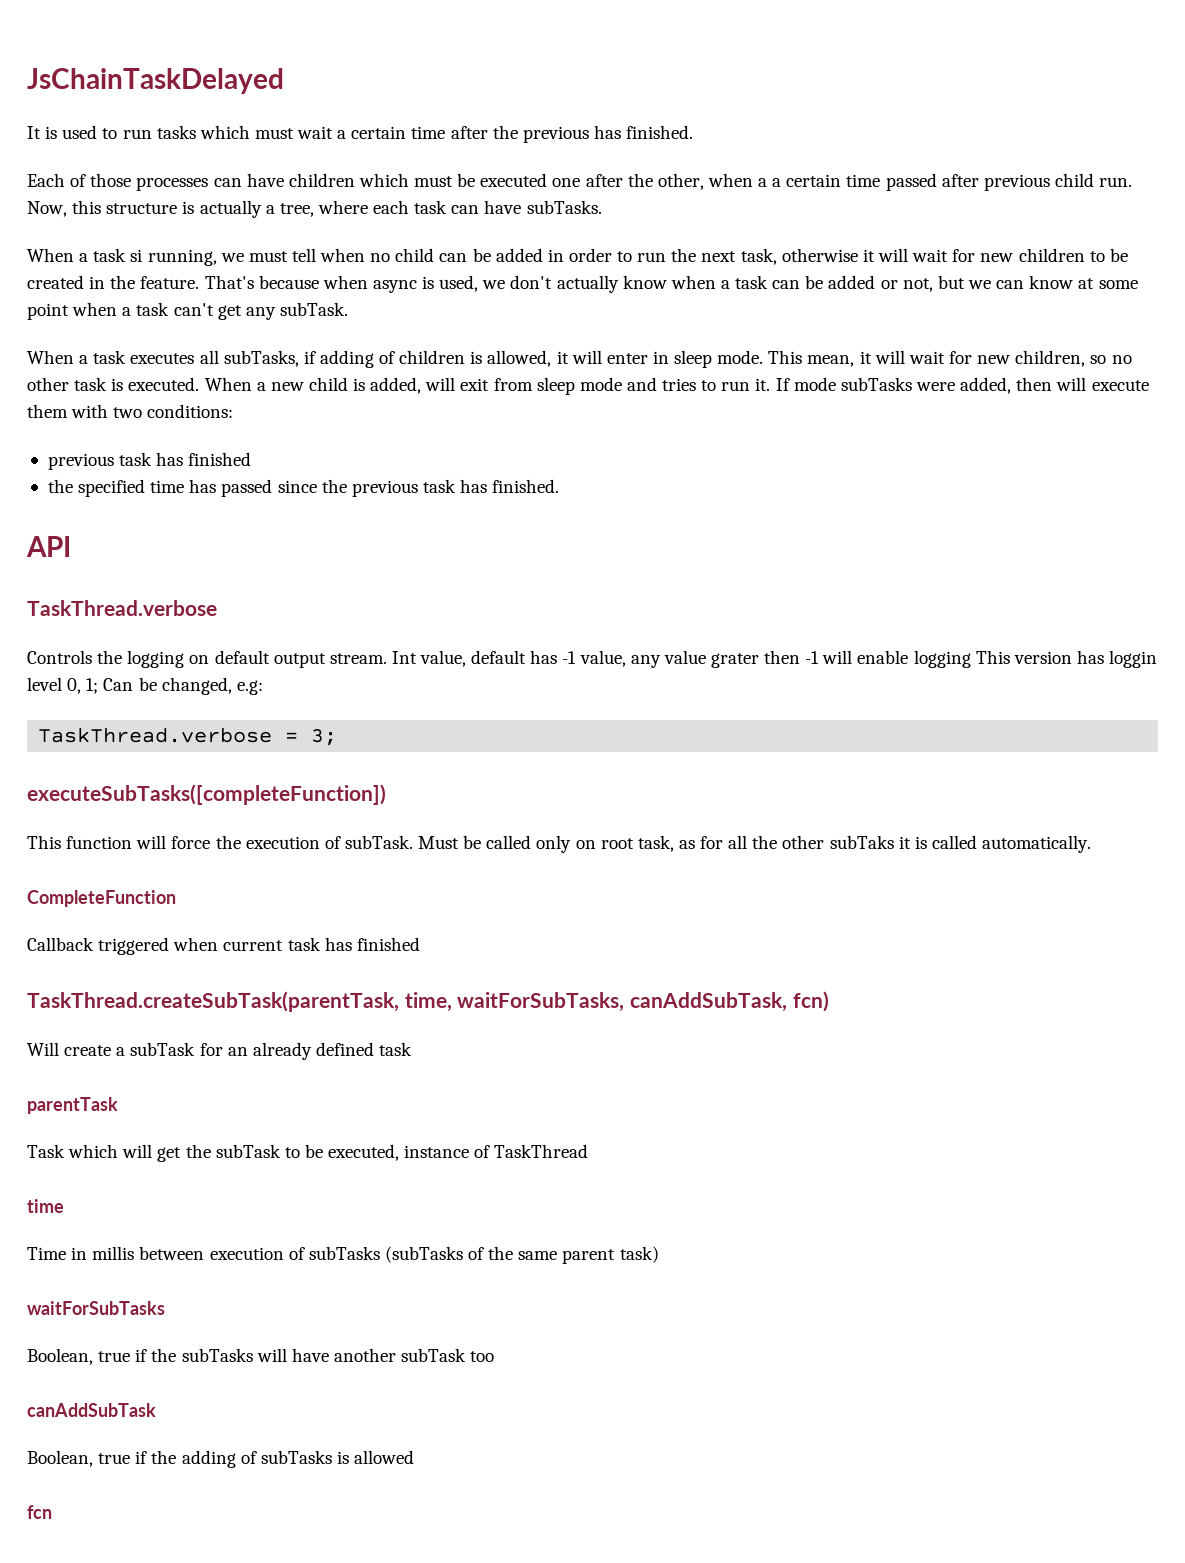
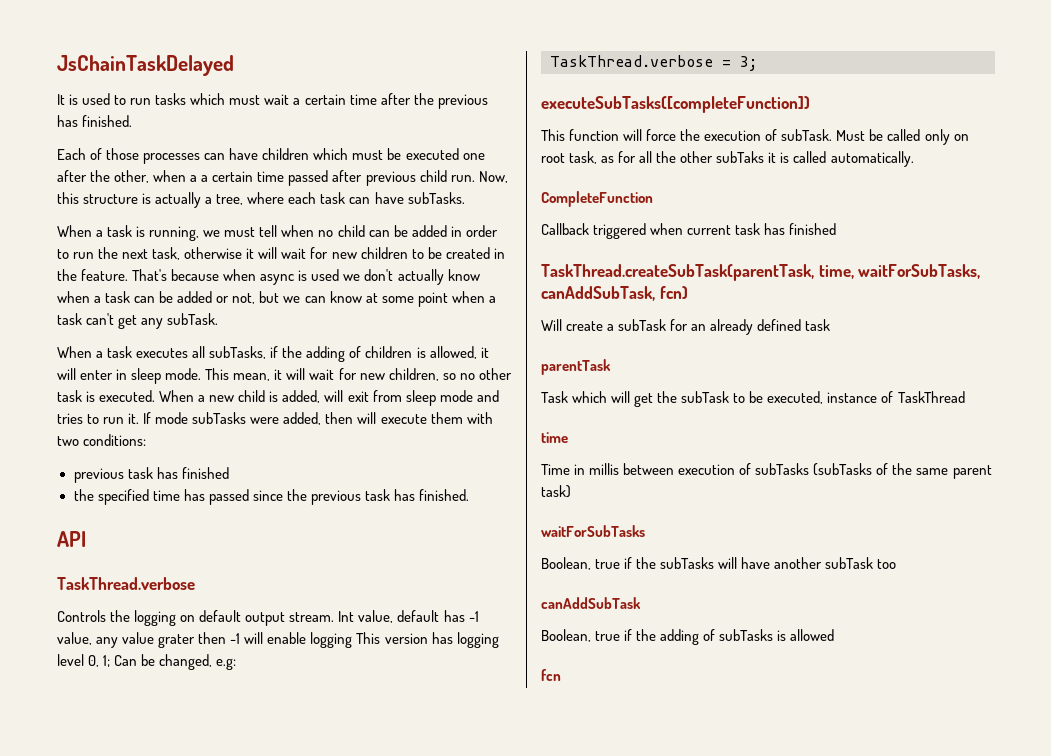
[130,249,143,262] si -> [136,226,146,237] is
[439,275,479,292] used, -> [311,269,340,281] used
(316, 357) none -> [282,346,303,358] the
[1109,650,1158,668] loggin -> [456,632,499,648] logging

